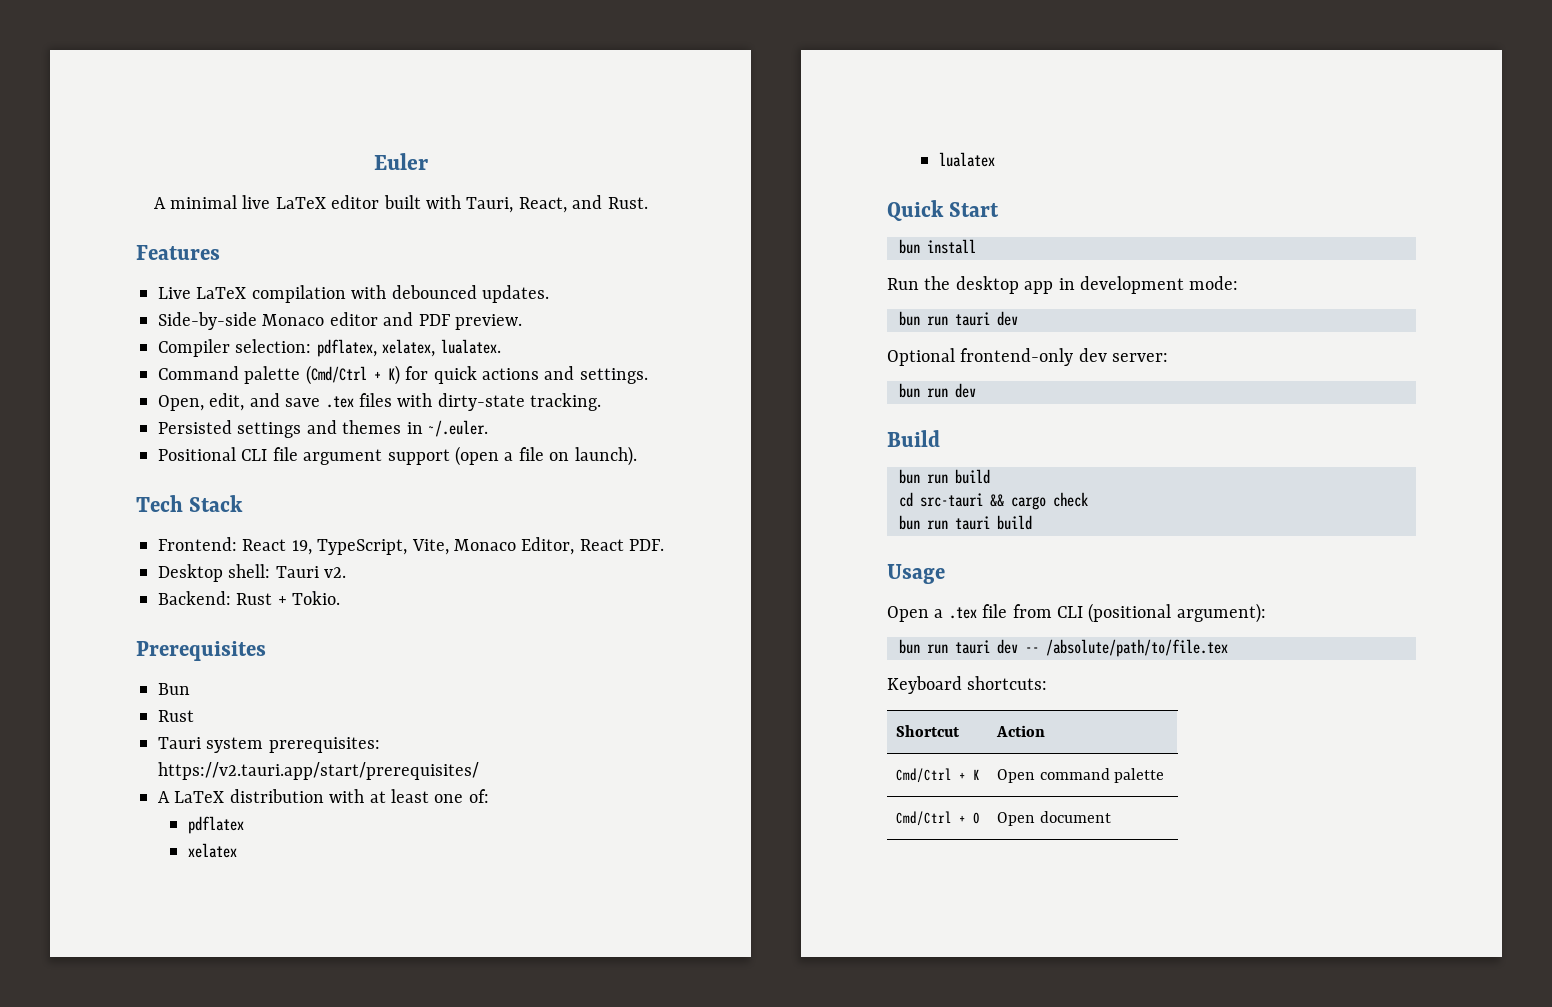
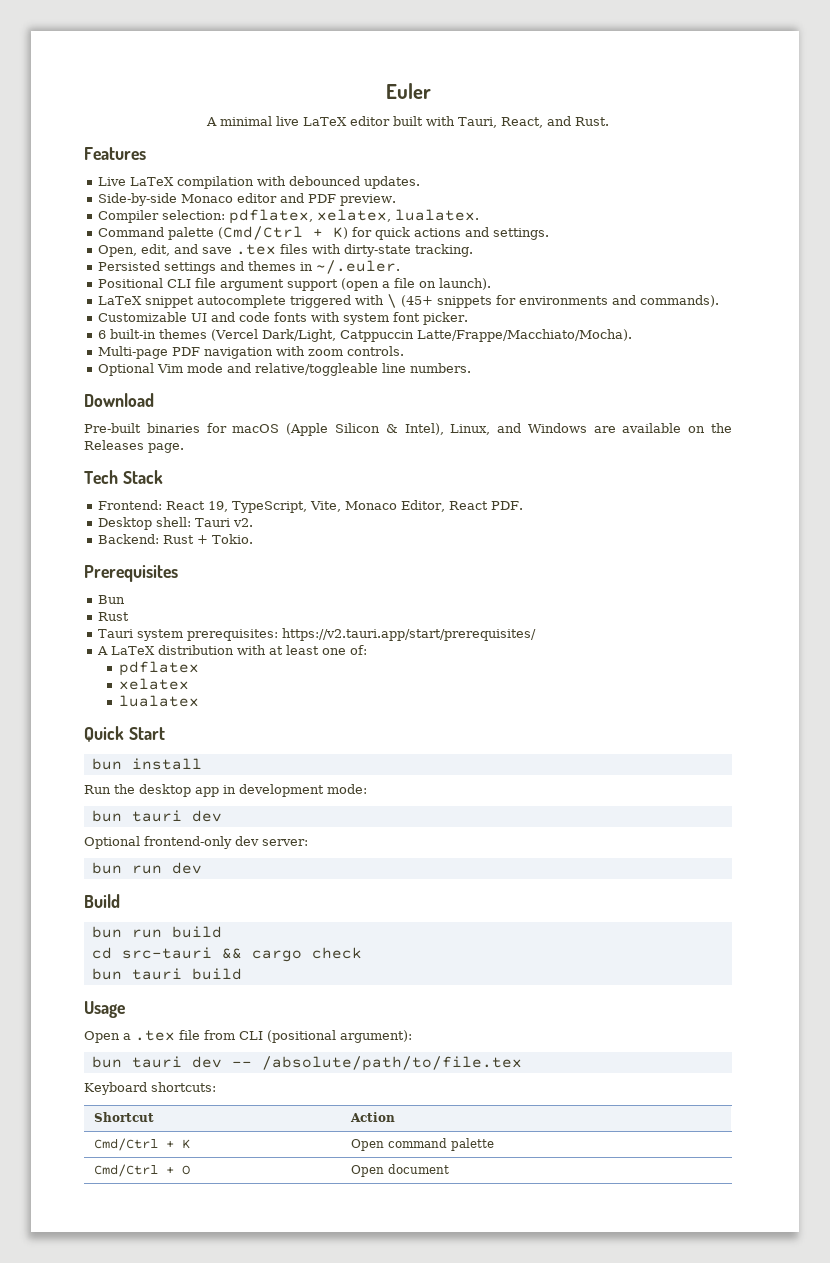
(637, 456) none -> [98,294,720,308] [98,312,469,325] [98,329,633,342] [98,346,405,359] [98,363,472,376] [84,393,154,407] [84,423,733,436] [84,440,184,453] // LaTeX snippet autocomplete triggered with \ (45+ snippets for environments and commands). // Customizable UI and code fonts with system font picker. // 6 built-in themes (Vercel Dark/Light, Catppuccin Latte/Frappe/Macchiato/Mocha). // Multi-page PDF navigation with zoom controls. // Optional Vim mode and relative/toggleable line numbers. // Download // Pre-built binaries for macOS (Apple Silicon & Intel), Linux, and Windows are available on the Releases page.
[927,316,948,326] run -> (122, 816) none
[927,520,948,530] run -> (122, 974) none
[927,644,948,654] run -> (122, 1062) none

